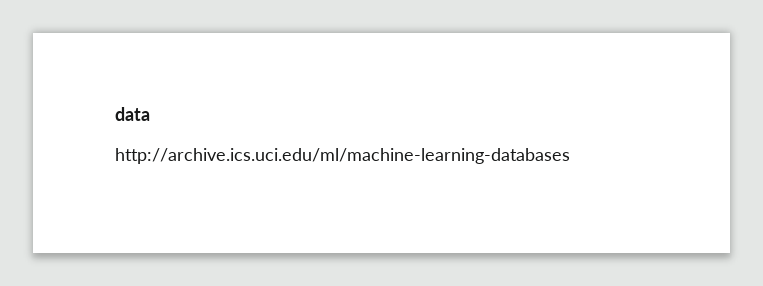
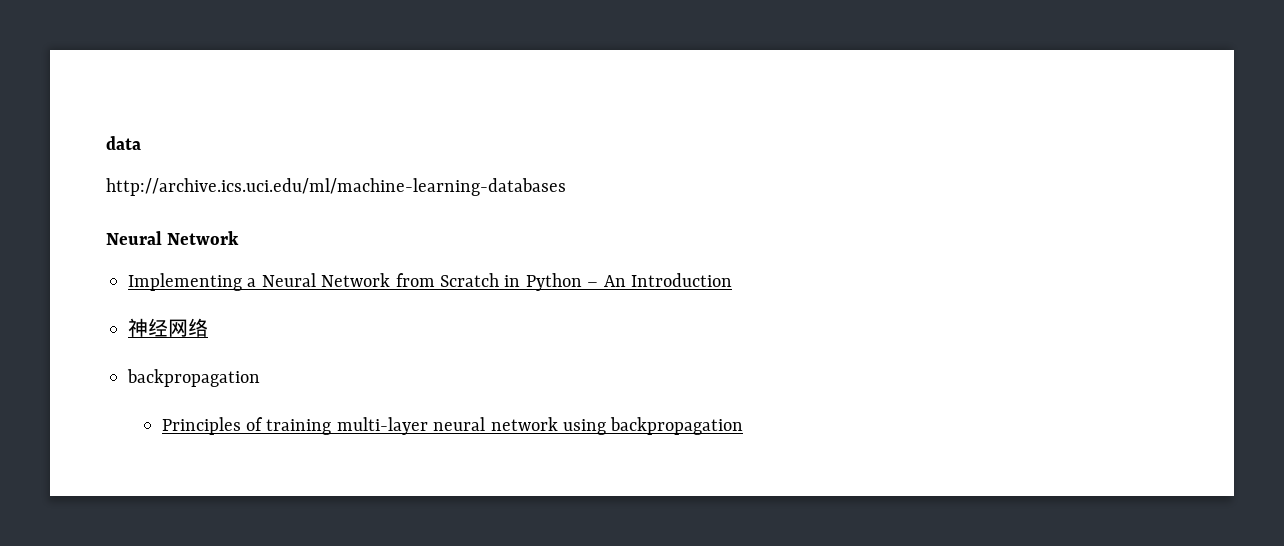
(570, 156) none -> [106,231,240,245] [128,273,732,291] [128,318,208,337] [127,369,260,387] [161,417,744,435] // Neural Network // Implementing a Neural Network from Scratch in Python – An Introduction // 神经网络 // backpropagation // Principles of training multi-layer neural network using backpropagation

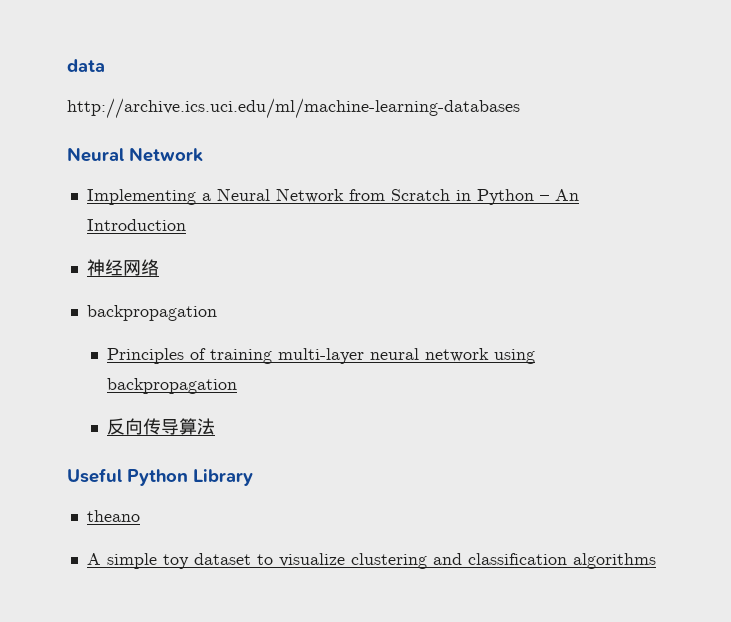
(744, 426) none -> [107,418,216,435] [67,468,253,486] [86,510,140,522] [86,553,656,569] // 反向传导算法 // Useful Python Library // theano // A simple toy dataset to visualize clustering and classification algorithms

